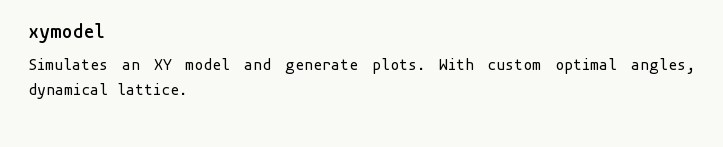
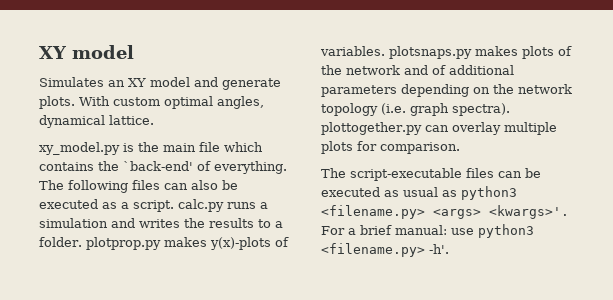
[28,23,105,43] xymodel -> [39,45,134,59] XY model
(187, 89) none -> [39,142,263,155] [39,161,287,174] [39,180,238,193] [39,199,268,212] [39,218,283,228] [39,237,289,250] [320,46,572,59] [321,65,514,75] [321,84,572,97] [321,103,510,116] [321,122,557,135] [321,141,460,154] [321,168,541,181] [321,186,517,200] [321,205,569,219] [321,224,534,238] [321,243,449,257] // xy_model.py is the main file which contains the `back-end' of everything. The following files can also be executed as a script. calc.py runs a simulation and writes the results to a folder. plotprop.py makes y(x)-plots of variables. plotsnaps.py makes plots of the network and of additional parameters depending on the network topology (i.e. graph spectra). plottogether.py can overlay multiple plots for comparison. // The script-executable files can be executed as usual as python3 <filename.py> <args> <kwargs>'. For a brief manual: use python3 <filename.py> -h'.

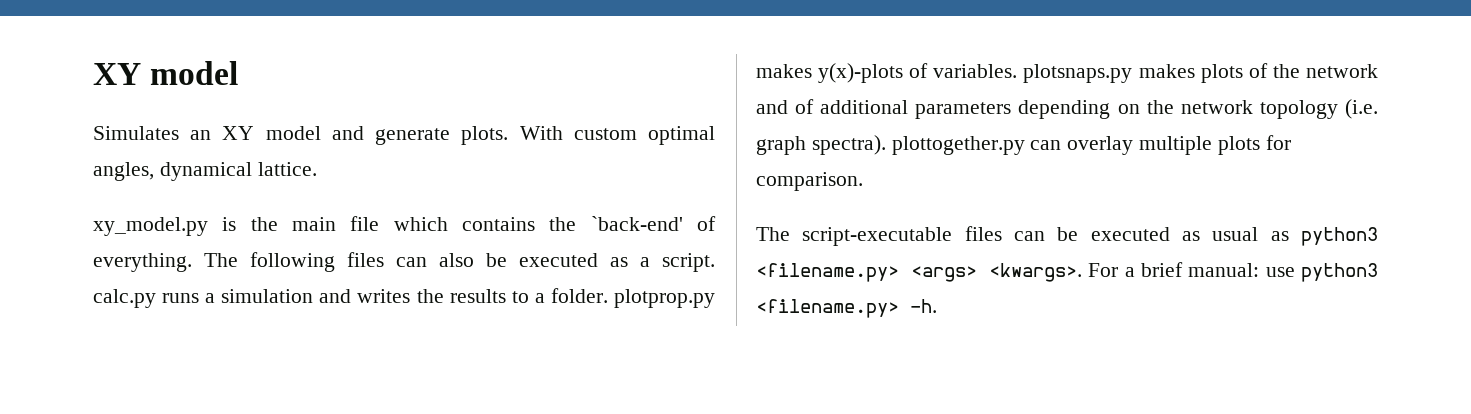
[489,205,569,219] <kwargs>'. -> [989,263,1083,282] <kwargs>.
[429,244,449,254] -h'. -> [910,299,937,313] -h.

